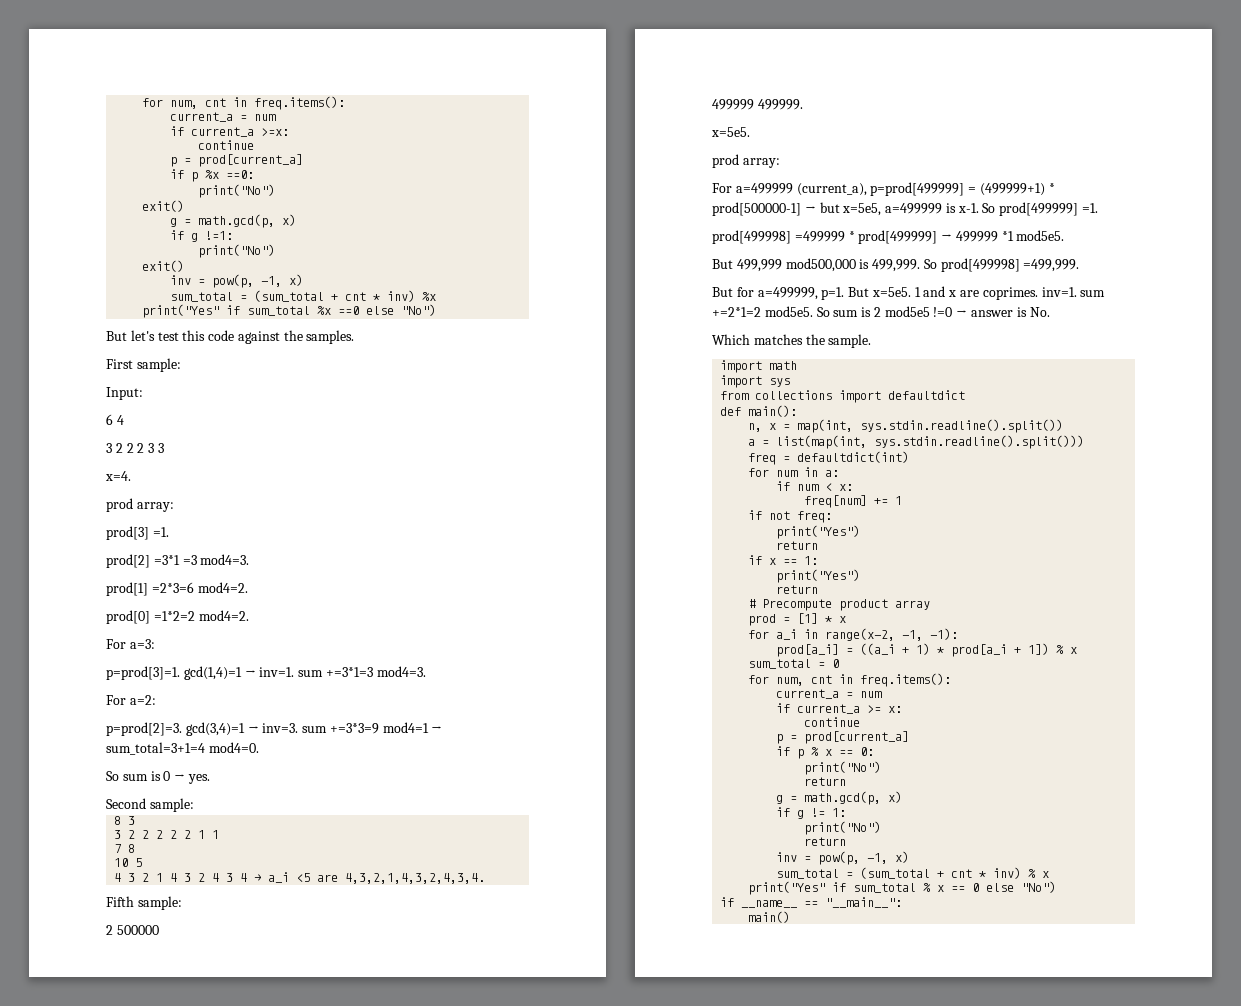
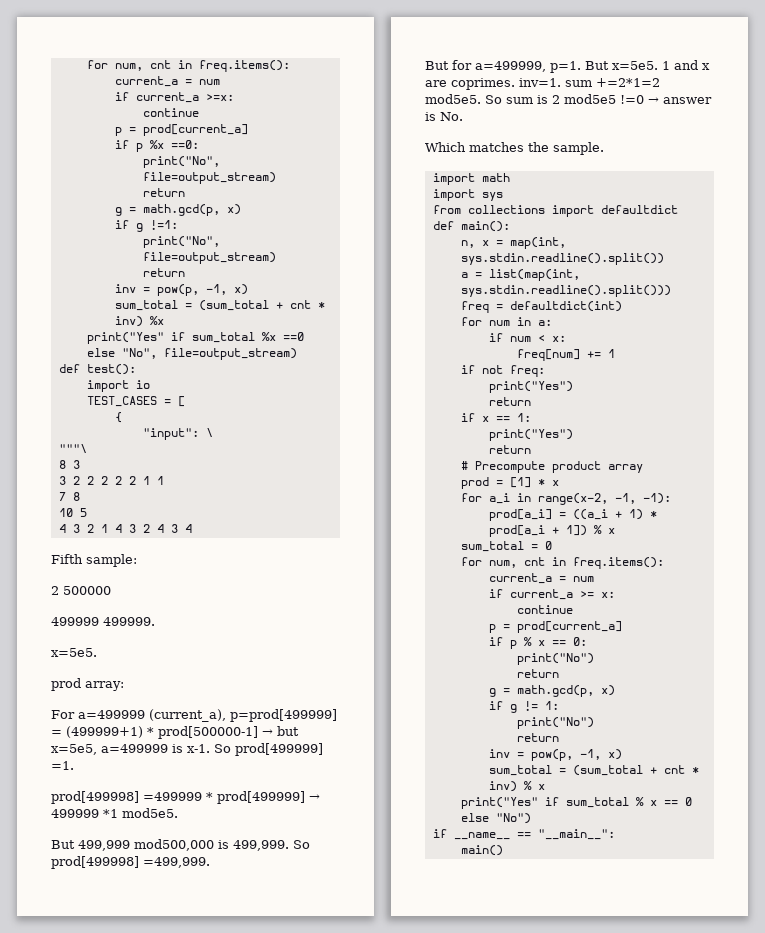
[198,184,276,198] [142,200,185,212] print("No") // exit() -> [142,156,220,168] [142,172,276,184] [142,188,185,197] print("No", file=output_stream) // return
[198,244,276,258] [142,260,185,272] print("No") // exit() -> [142,236,220,248] [142,252,276,264] [142,268,185,277] print("No", file=output_stream) // return
[401,304,437,316] [106,330,355,344] [106,358,181,372] [106,387,143,400] [106,414,124,425] [106,443,164,453] [105,471,131,481] [106,498,174,512] [106,526,169,540] [106,554,250,568] [106,582,248,596] [106,610,249,624] [106,639,155,649] [106,666,426,680] [106,695,156,705] [106,722,443,736] [106,742,259,755] [106,771,210,784] [106,798,194,812] "No") // But let's test this code against the samples. // First sample: // Input: // 6 4 // 3 2 2 2 3 3 // x=4. // prod array: // prod[3] =1. // prod[2] =3*1 =3 mod4=3. // prod[1] =2*3=6 mod4=2. // prod[0] =1*2=2 mod4=2. // For a=3: // p=prod[3]=1. gcd(1,4)=1 → inv=1. sum +=3*1=3 mod4=3. // For a=2: // p=prod[2]=3. gcd(3,4)=1 → inv=3. sum +=3*3=9 mod4=1 → sum_total=3+1=4 mod4=0. // So sum is 0 → yes. // Second sample: -> [121,348,297,360] [58,364,136,375] [86,380,150,392] [86,396,185,407] [114,412,122,423] [142,428,213,440] [58,444,87,453] "No", file=output_stream) // def test(): // import io // TEST_CASES = [ // { // "input": \ // """\
[254,872,486,884] → a_i <5 are 4,3,2,1,4,3,2,4,3,4. -> (192, 528) none

